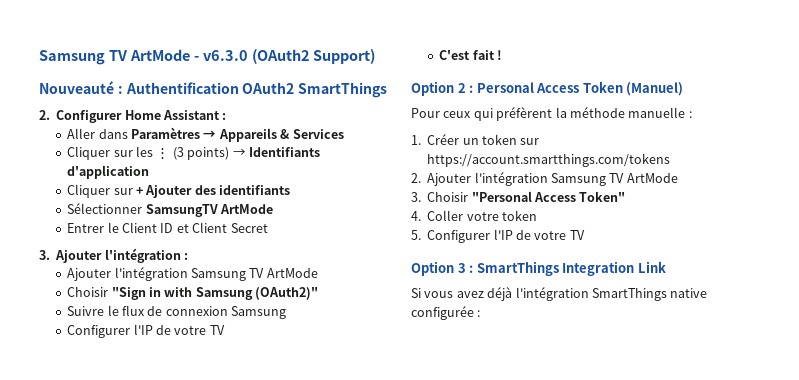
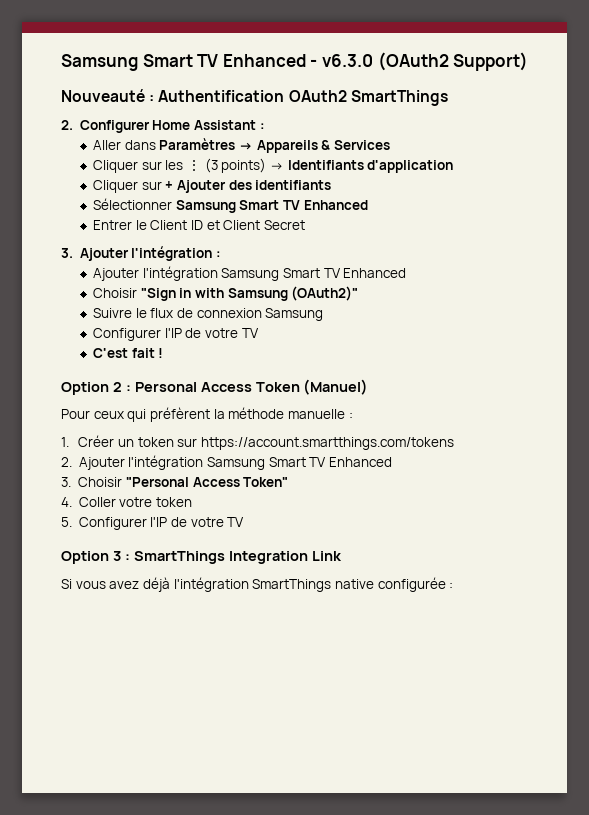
[39,49,190,65] Samsung TV ArtMode -> [61,54,306,71] Samsung Smart TV Enhanced
[145,204,274,217] SamsungTV ArtMode -> [175,200,368,213] Samsung Smart TV Enhanced
[249,268,318,278] TV ArtMode -> [283,268,407,278] Smart TV Enhanced
[609,173,678,183] TV ArtMode -> [268,457,392,467] Smart TV Enhanced

